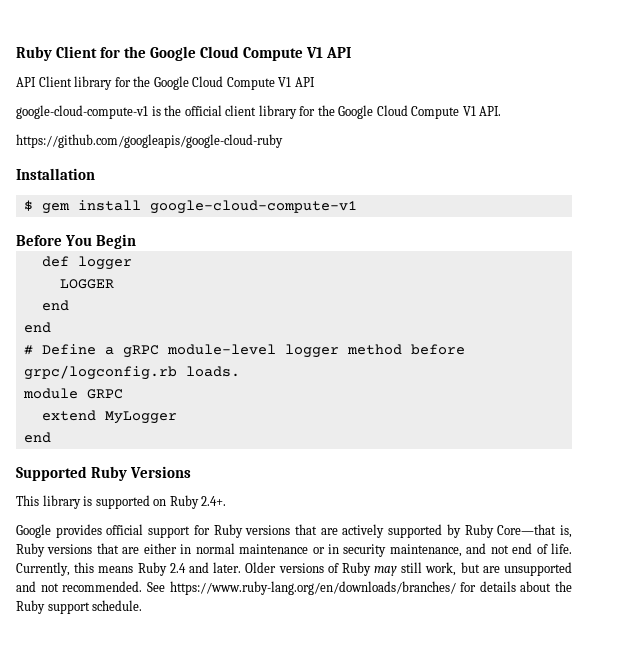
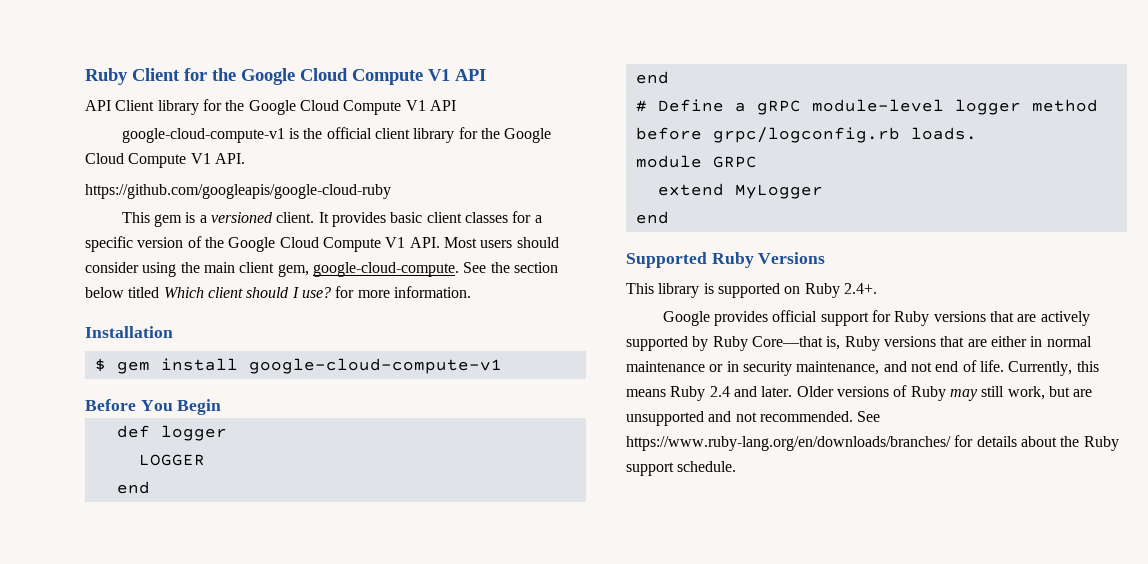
(283, 141) none -> [121,211,542,227] [85,236,559,252] [85,262,558,277] [85,286,471,298] // This gem is a versioned client. It provides basic client classes for a specific version of the Google Cloud Compute V1 API. Most users should consider using the main client gem, google-cloud-compute. See the section below titled Which client should I use? for more information.

